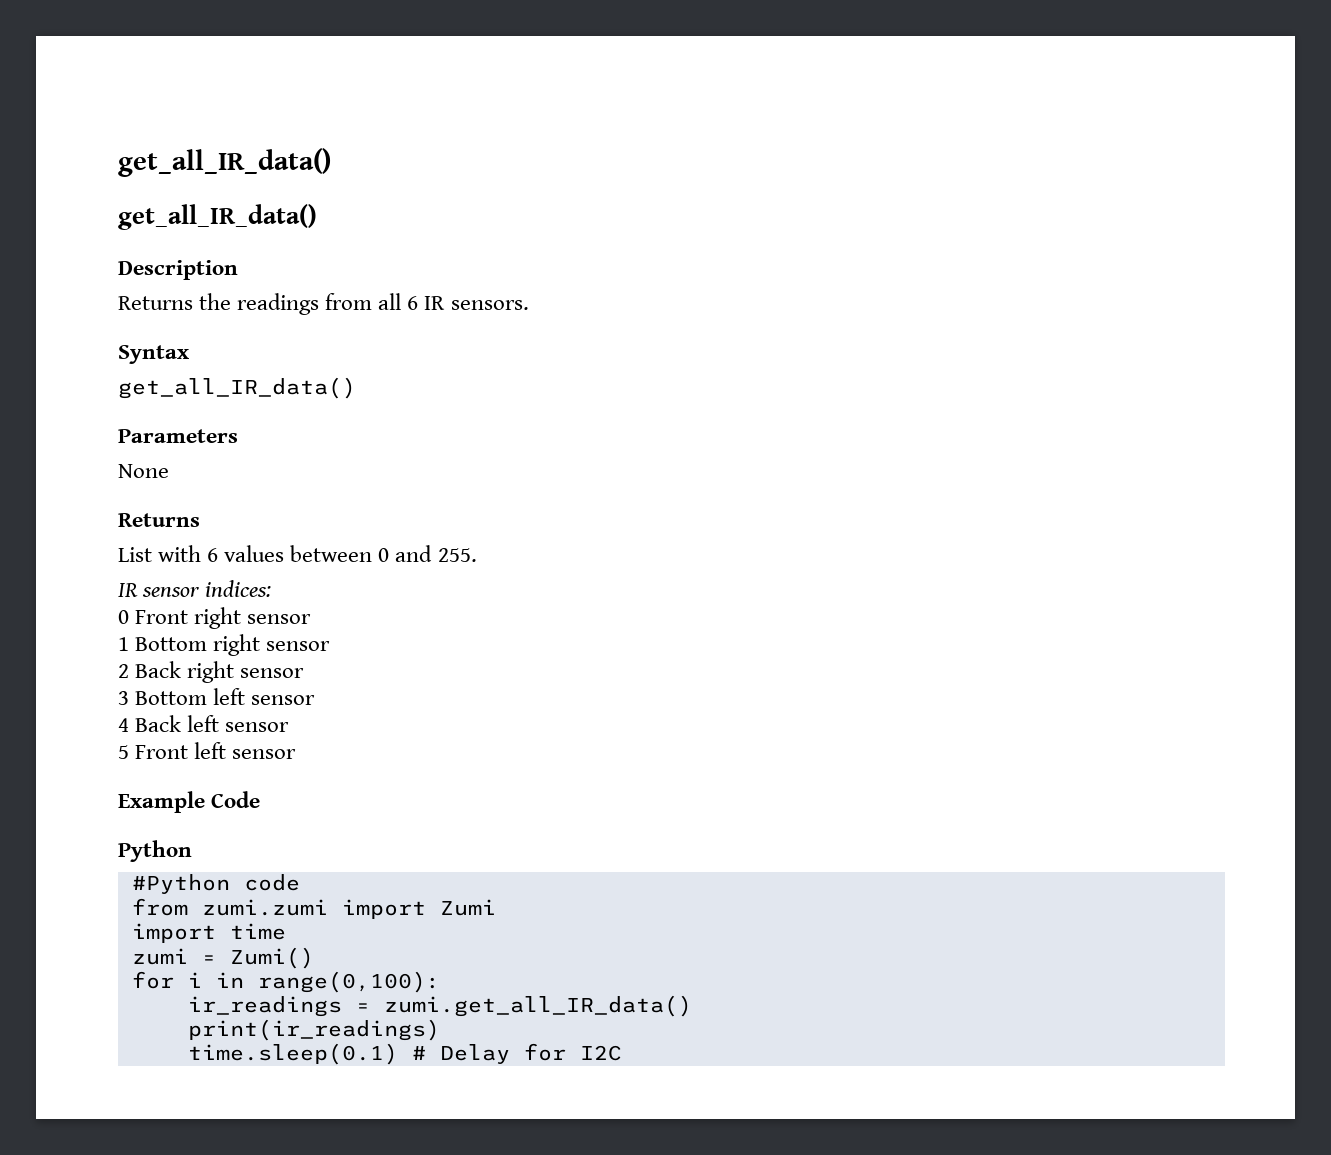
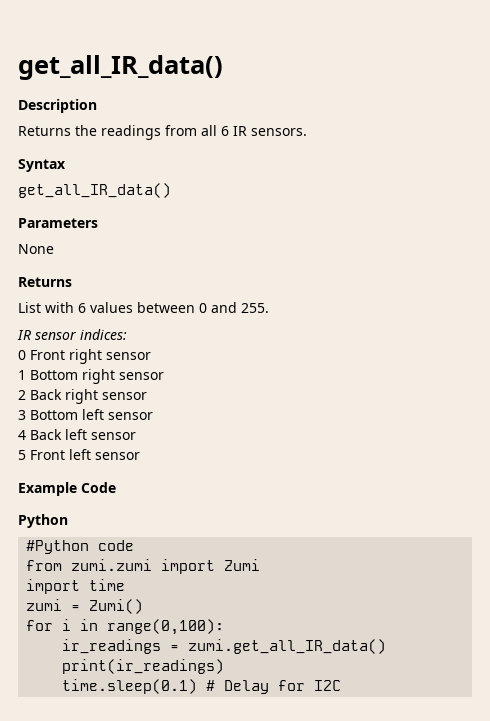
[118,148,331,177] [118,204,317,230] get_all_IR_data() // get_all_IR_data() -> [18,55,223,80] get_all_IR_data()

